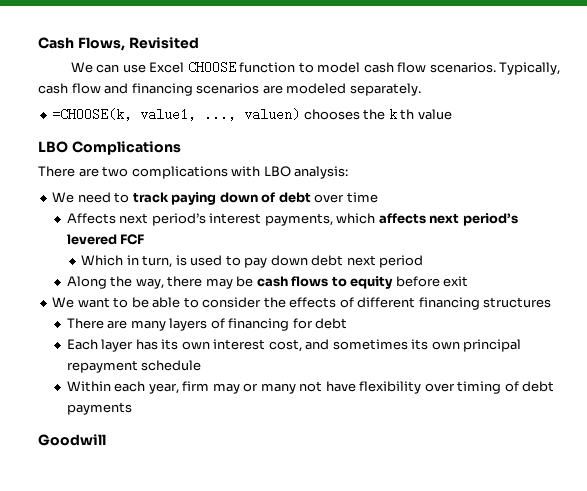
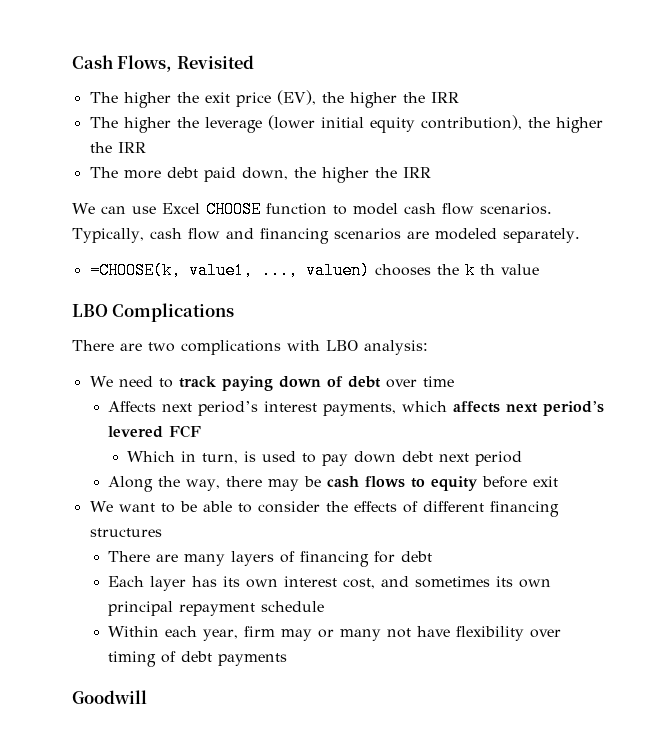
(199, 43) none -> [89,90,459,108] [89,115,603,133] [89,142,146,153] [89,167,431,183] // The higher the exit price (EV), the higher the IRR // The higher the leverage (lower initial equity contribution), the higher the IRR // The more debt paid down, the higher the IRR

